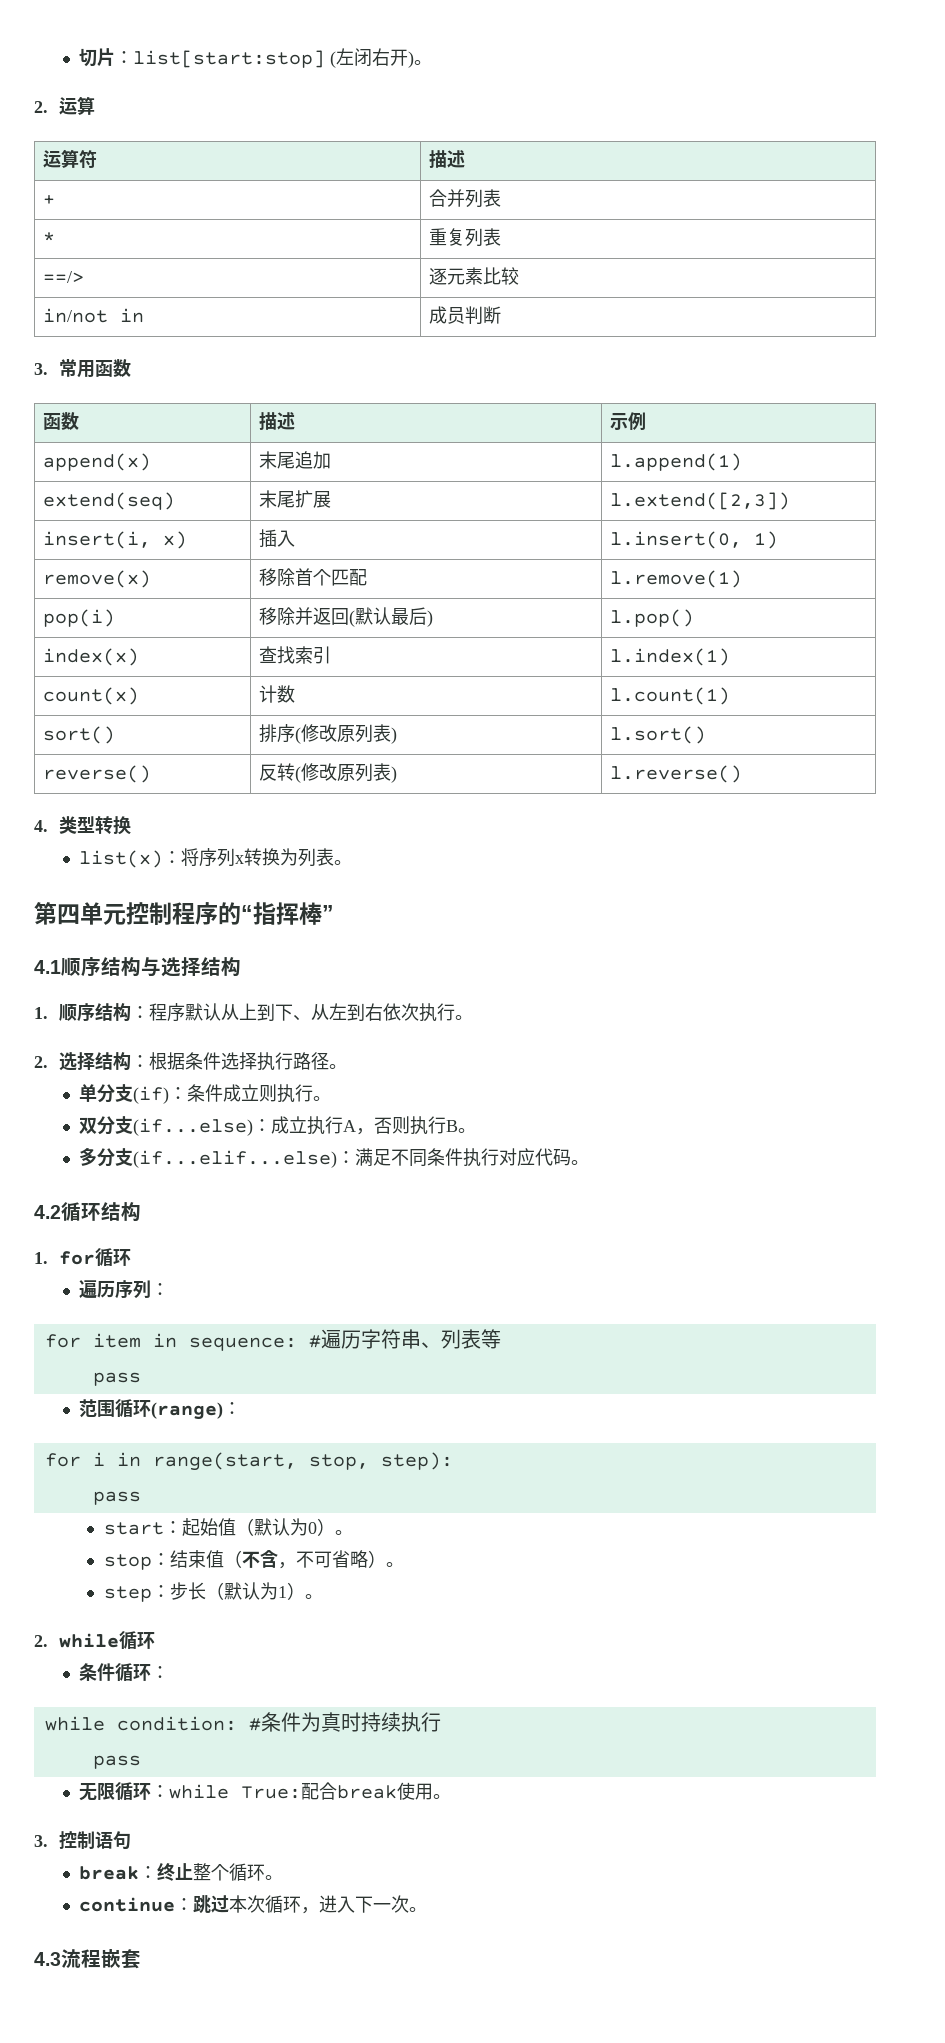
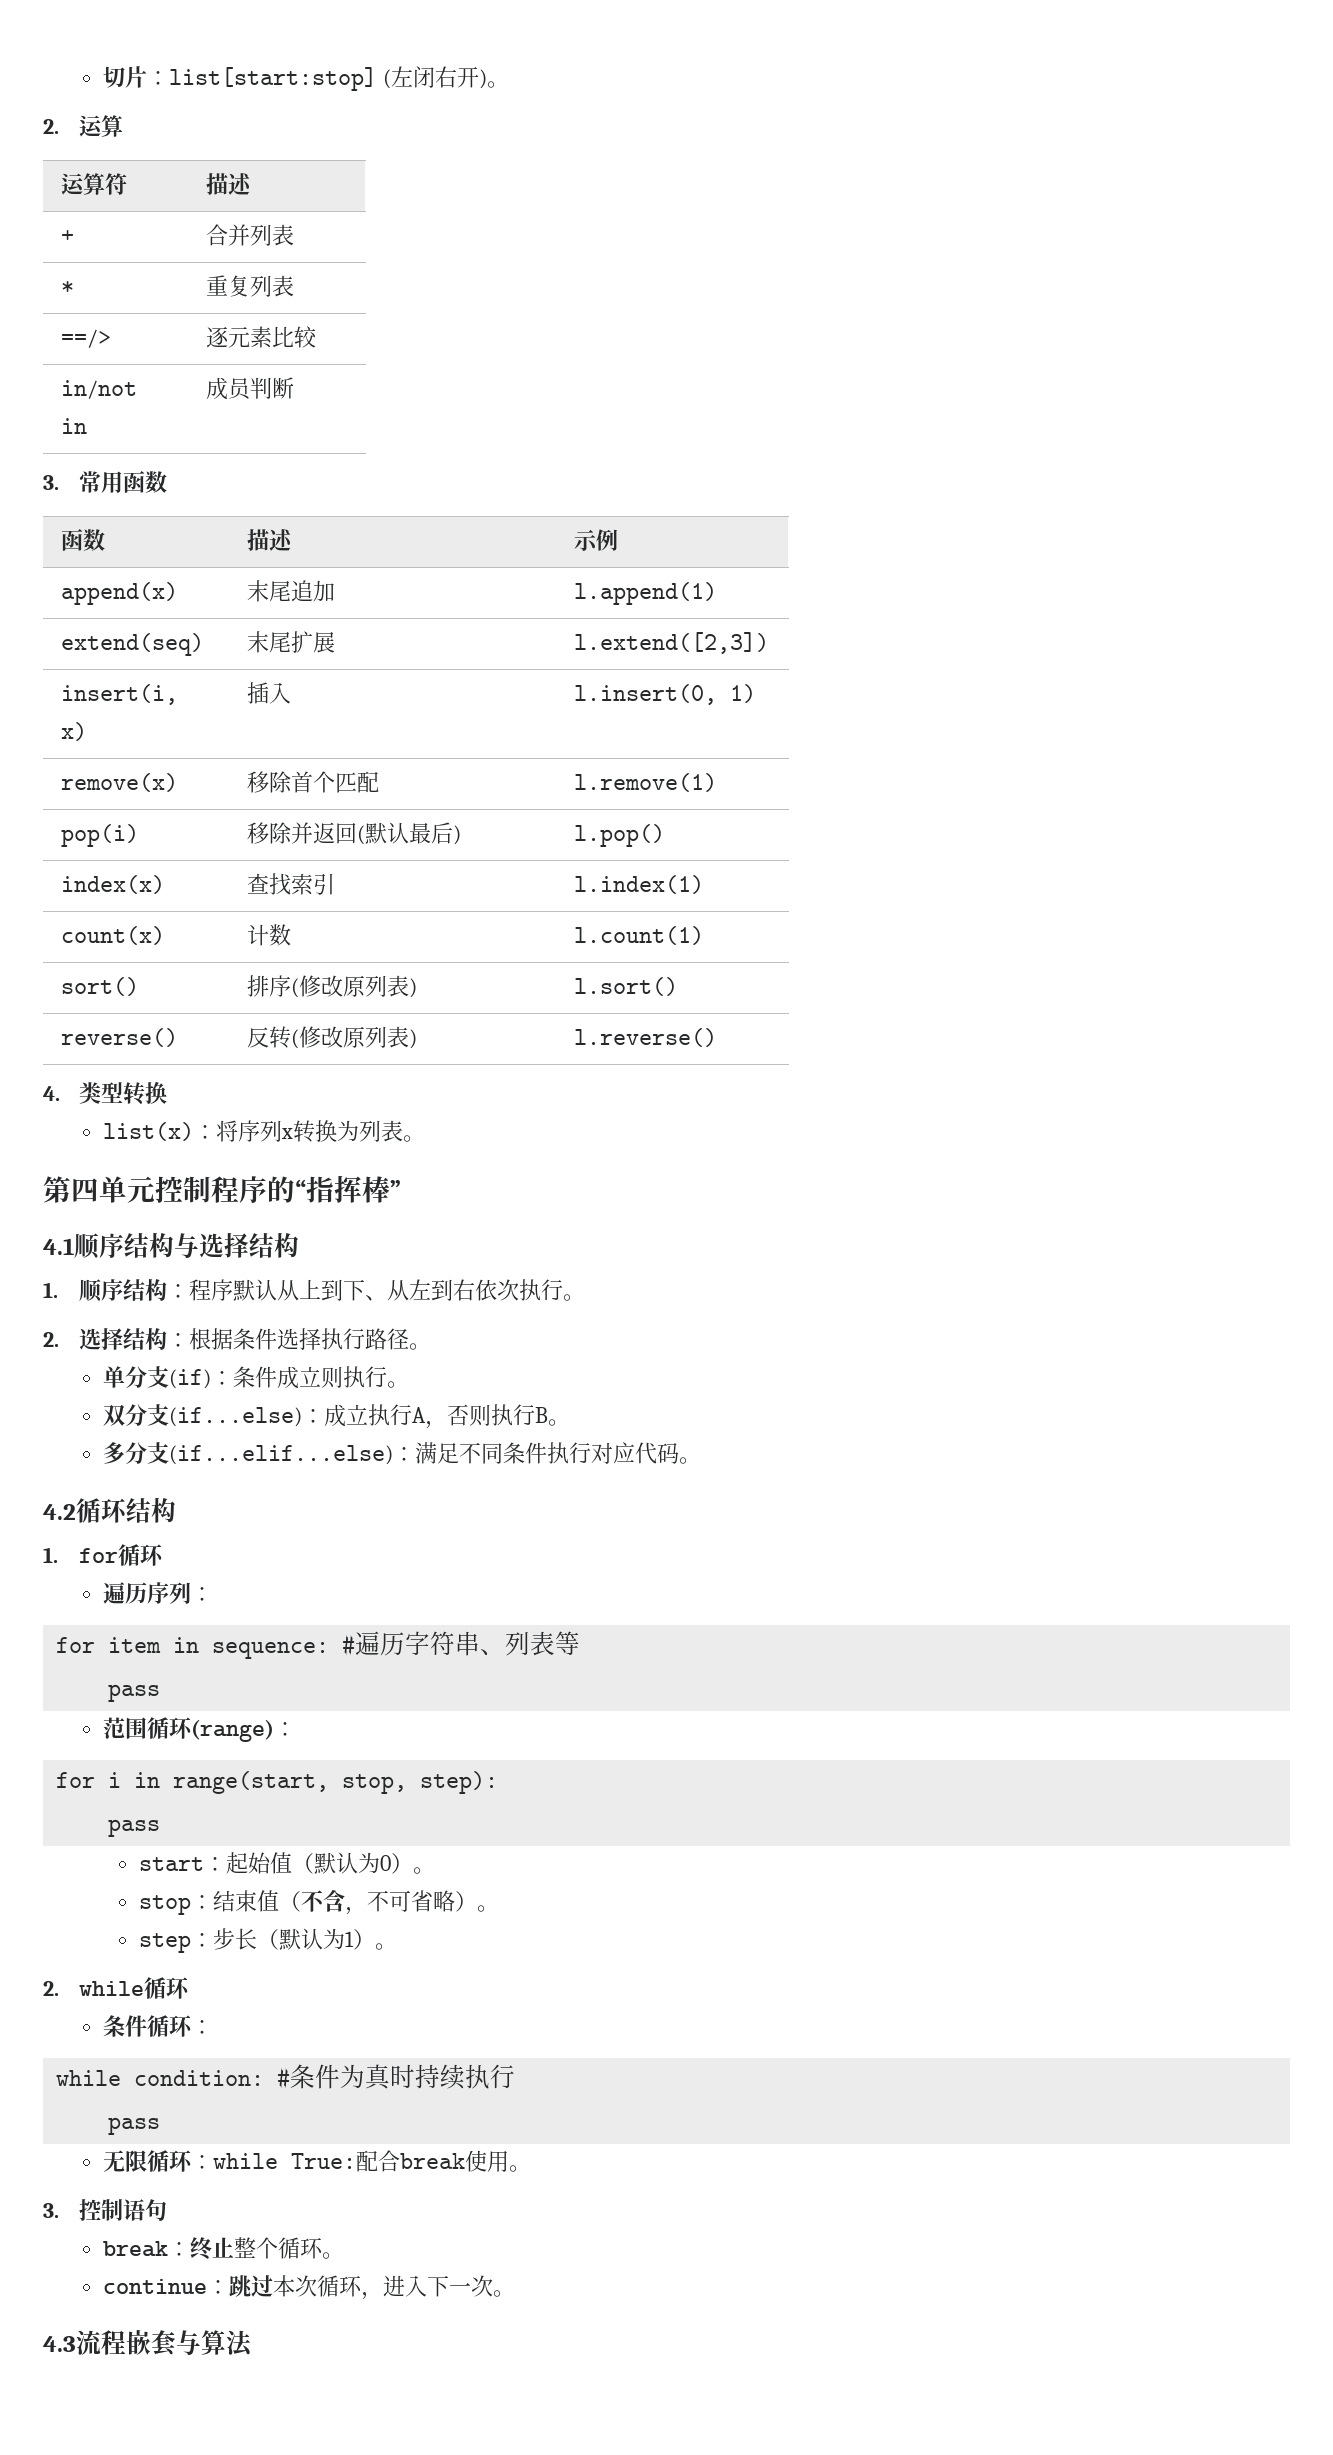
(141, 1959) none -> [176,2330,253,2357] 与算法

